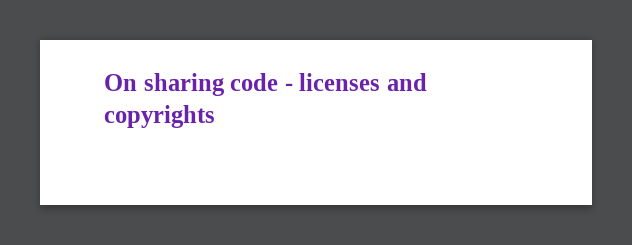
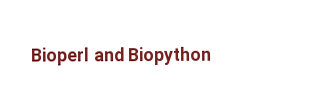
[104,73,428,96] [104,105,215,128] On sharing code - licenses and copyrights -> [30,46,213,66] Bioperl and Biopython

